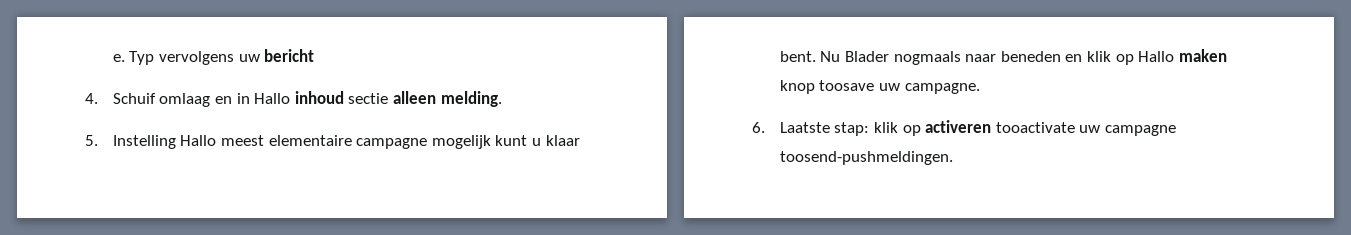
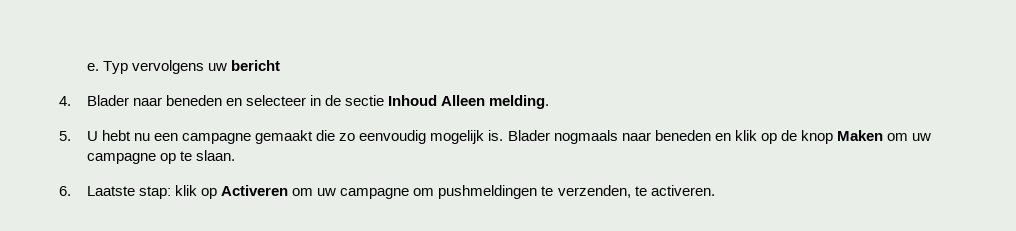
[112,91,502,107] [85,135,580,149] [779,51,841,62] Schuif omlaag en in Hallo inhoud sectie alleen melding. // 5. Instelling Hallo meest elementaire campagne mogelijk kunt u klaar bent. Nu -> [86,95,550,109] [59,130,504,144] Blader naar beneden en selecteer in de sectie Inhoud Alleen melding. // 5. U hebt nu een campagne gemaakt die zo eenvoudig mogelijk is.
[1138,49,1227,62] [779,80,980,94] Hallo maken knop toosave uw campagne. -> [780,130,932,144] [86,150,236,164] de knop Maken om uw campagne op te slaan.
[925,120,1177,136] [779,151,953,165] activeren tooactivate uw campagne toosend-pushmeldingen. -> [221,185,715,199] Activeren om uw campagne om pushmeldingen te verzenden, te activeren.

